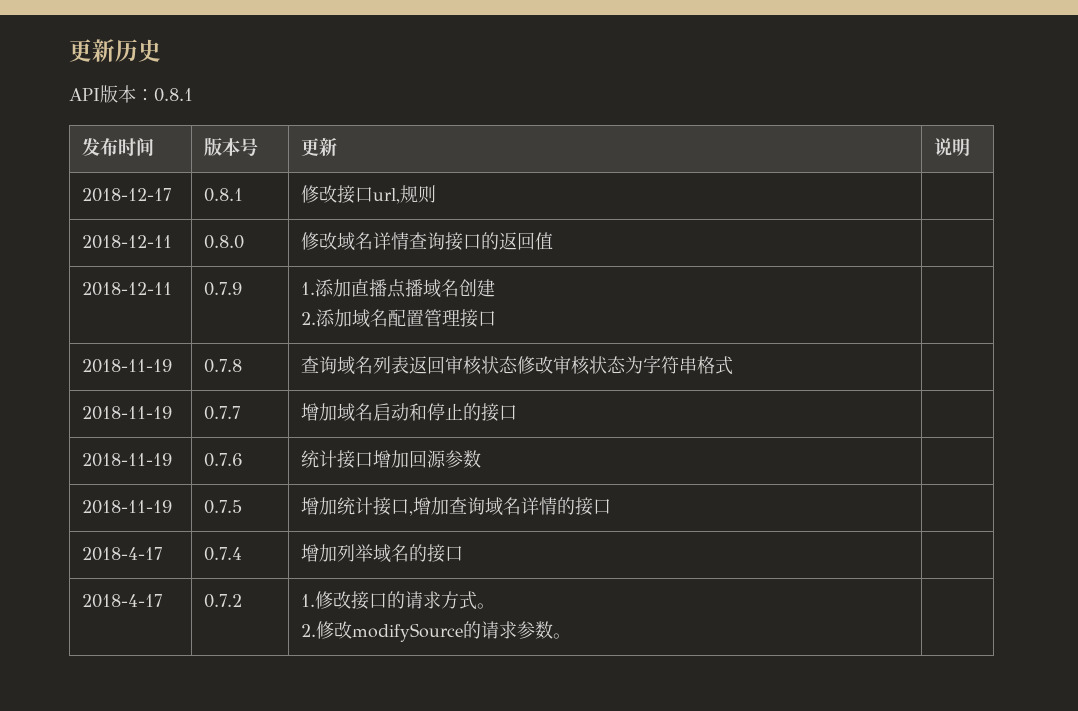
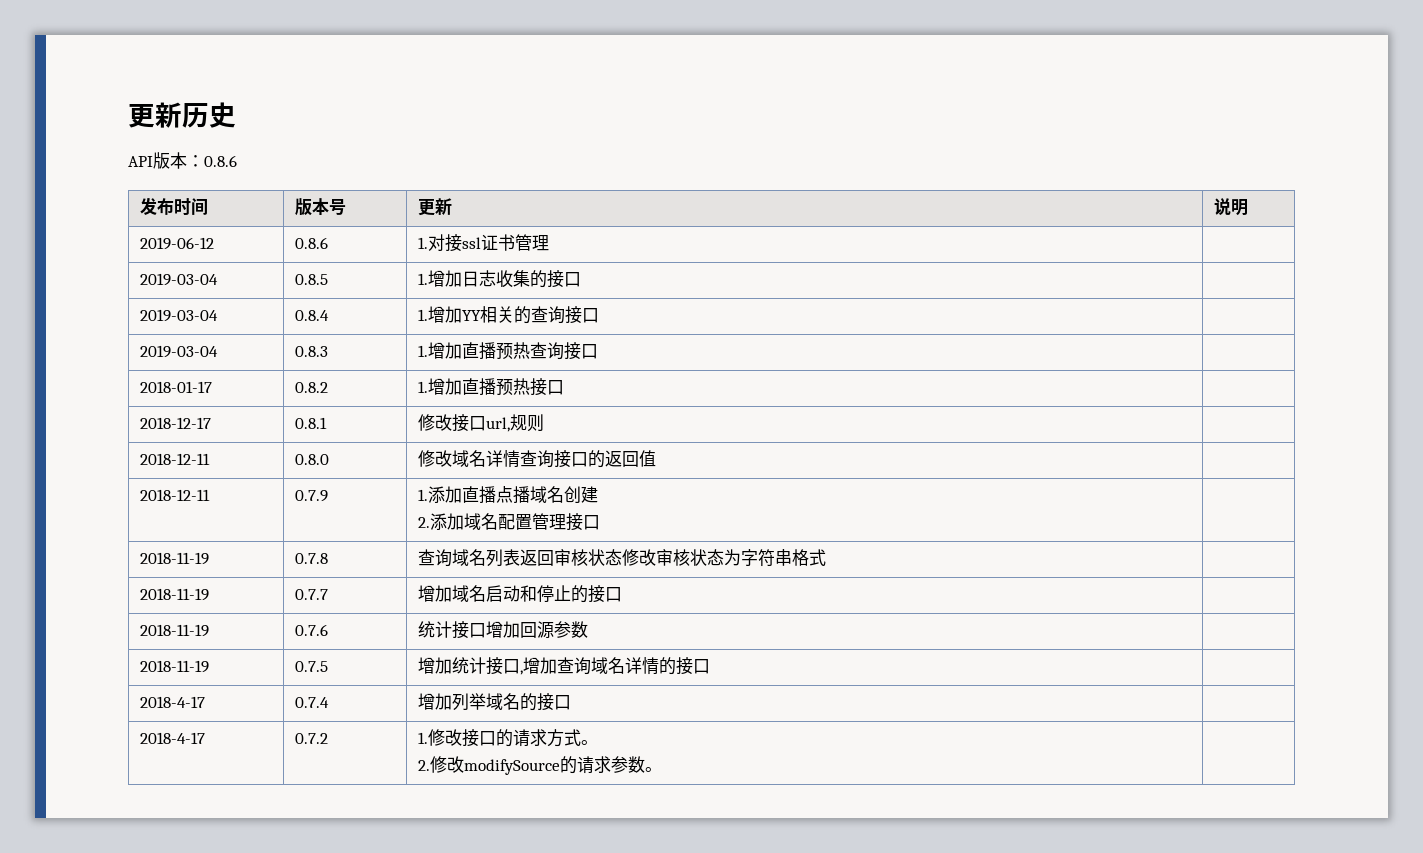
[154,88,193,102] 0.8.1 -> [204,155,237,167] 0.8.6
(970, 147) none -> [140,237,215,250] [295,237,329,249] [418,234,550,252] [140,273,219,286] [295,274,329,285] [418,270,582,288] [140,309,219,322] [295,310,330,321] [418,306,600,324] [140,345,219,358] [295,346,329,357] [418,342,599,360] [140,381,213,393] [295,382,329,393] [418,378,565,396] // 2019-06-12 | 0.8.6 | 1.对接ssl证书管理 | // 2019-03-04 | 0.8.5 | 1.增加日志收集的接口 | // 2019-03-04 | 0.8.4 | 1.增加YY相关的查询接口 | // 2019-03-04 | 0.8.3 | 1.增加直播预热查询接口 | // 2018-01-17 | 0.8.2 | 1.增加直播预热接口 |

